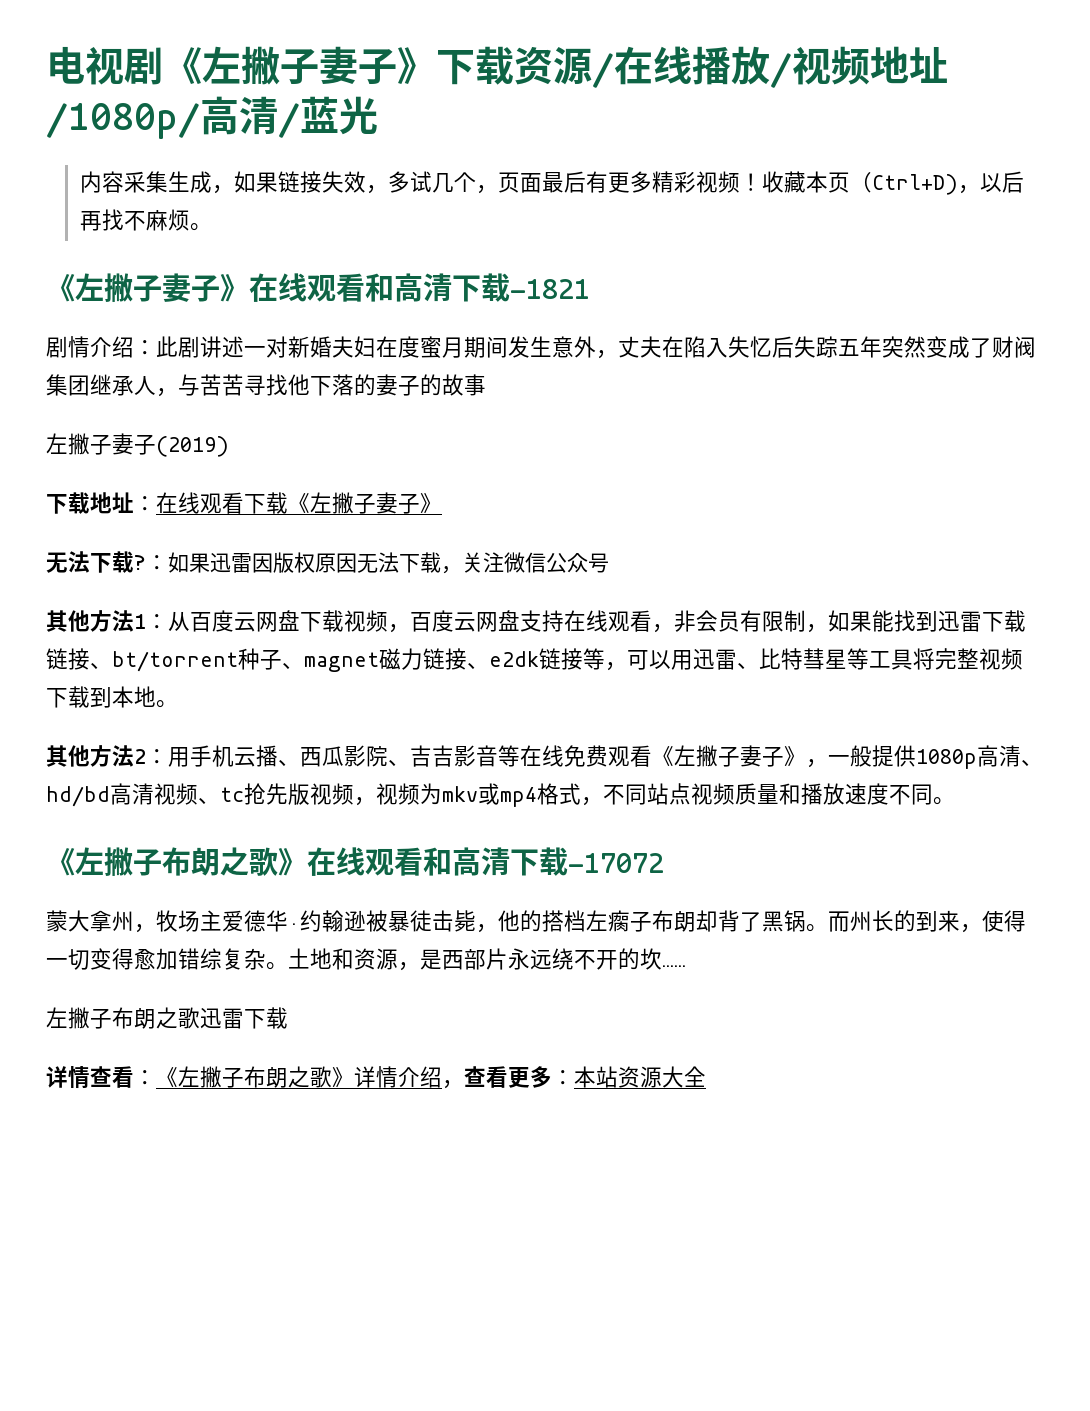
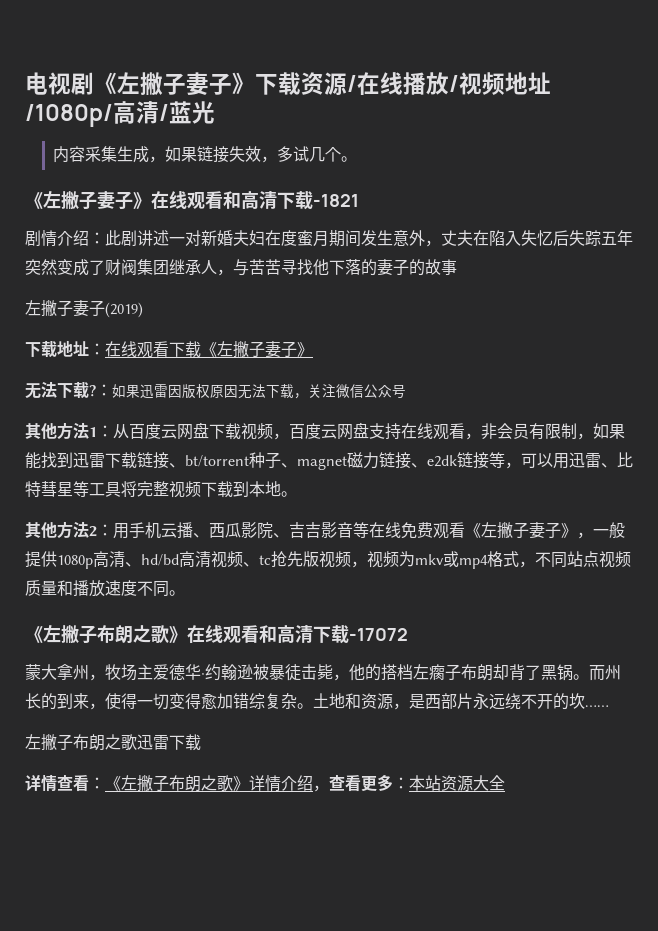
[475,171,1024,195] [79,209,190,231] ，页面最后有更多精彩视频！收藏本页（Ctrl+D)，以后再找不麻烦 -> (342, 154) none

